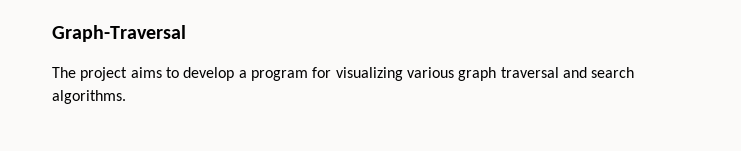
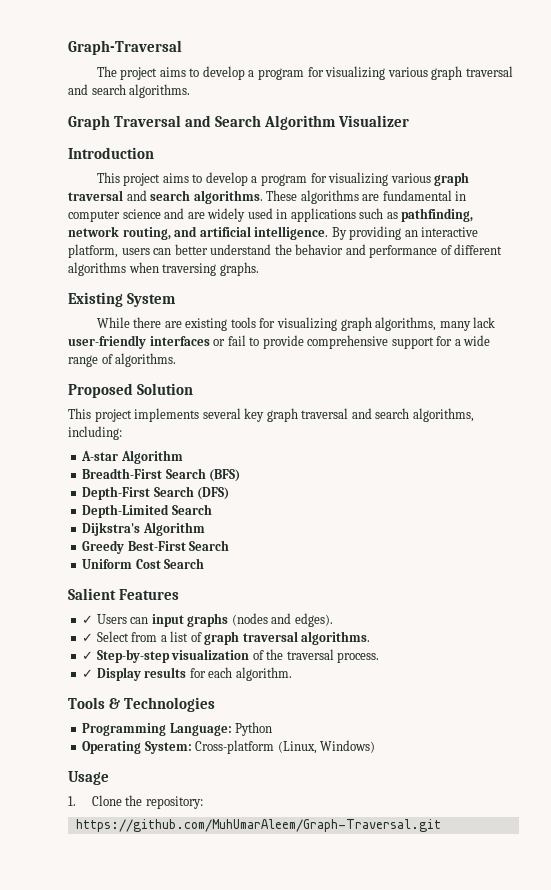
(126, 97) none -> [68,115,410,130] [68,147,154,159] [96,172,470,186] [68,190,467,204] [68,208,474,222] [68,226,479,240] [68,244,503,258] [68,262,259,276] [68,292,176,307] [96,317,496,331] [68,335,491,349] [68,353,177,367] [68,383,193,398] [68,408,474,422] [68,426,122,440] [81,450,183,464] [82,468,241,482] [82,486,230,500] [82,504,212,518] [82,522,205,536] [82,540,230,554] [82,558,205,569] [68,588,179,600] [82,613,333,627] [82,631,371,645] [82,649,380,663] [82,667,292,681] [68,697,215,712] [82,722,273,736] [82,740,376,754] [68,771,109,785] [68,795,203,809] [75,819,441,832] // Graph Traversal and Search Algorithm Visualizer // Introduction // This project aims to develop a program for visualizing various graph traversal and search algorithms. These algorithms are fundamental in computer science and are widely used in applications such as pathfinding, network routing, and artificial intelligence. By providing an interactive platform, users can better understand the behavior and performance of different algorithms when traversing graphs. // Existing System // While there are existing tools for visualizing graph algorithms, many lack user-friendly interfaces or fail to provide comprehensive support for a wide range of algorithms. // Proposed Solution // This project implements several key graph traversal and search algorithms, including: // A-star Algorithm // Breadth-First Search (BFS) // Depth-First Search (DFS) // Depth-Limited Search // Dijkstra's Algorithm // Greedy Best-First Search // Uniform Cost Search // Salient Features // ✓ Users can input graphs (nodes and edges). // ✓ Select from a list of graph traversal algorithms. // ✓ Step-by-step visualization of the traversal process. // ✓ Display results for each algorithm. // Tools & Technologies // Programming Language: Python // Operating System: Cross-platform (Linux, Windows) // Usage // 1. Clone the repository: // https://github.com/MuhUmarAleem/Graph-Traversal.git

